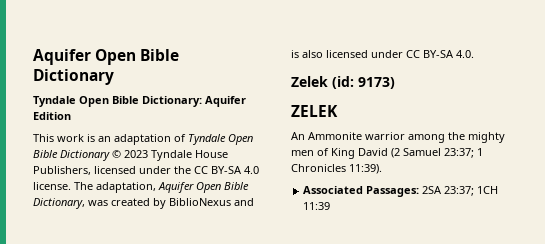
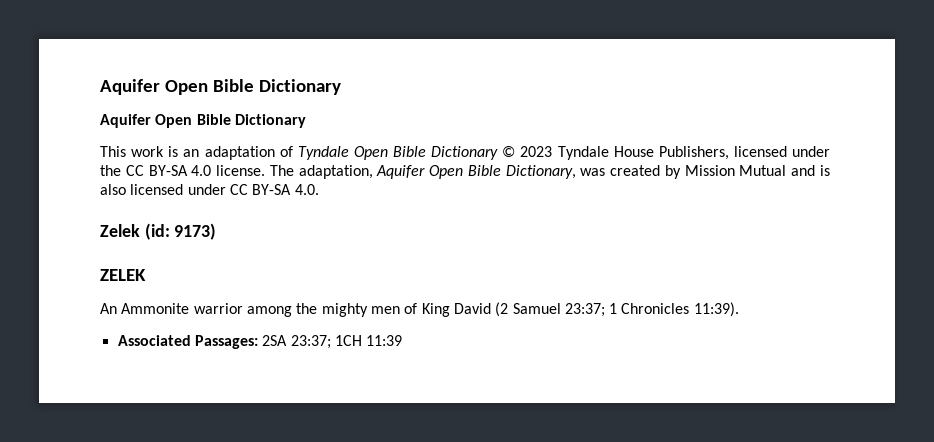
[33,49,180,65] [33,69,114,85] [33,96,246,107] [33,112,71,120] Aquifer Open Bible Dictionary // Tyndale Open Bible Dictionary: Aquifer Edition -> [100,79,341,95] [100,114,306,128] Aquifer Open Bible Dictionary // Aquifer Open Bible Dictionary
[169,198,231,206] BiblioNexus -> [684,165,787,176] Mission Mutual

